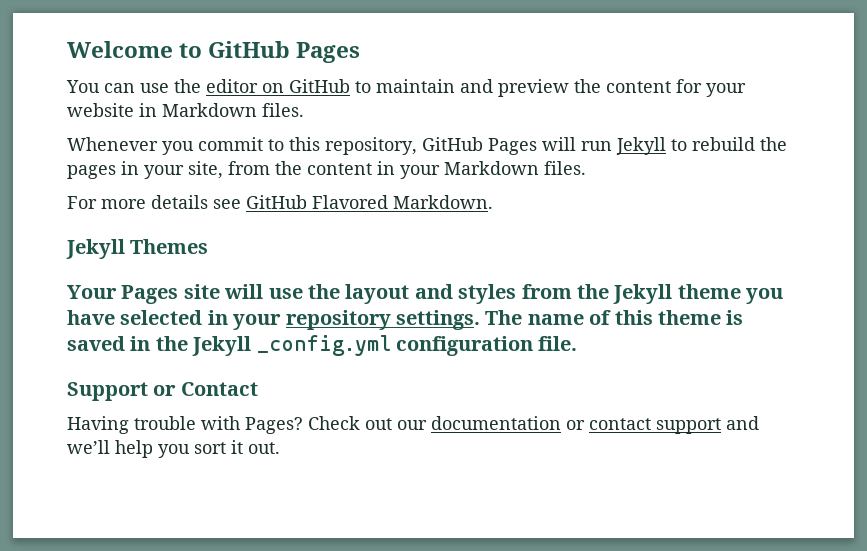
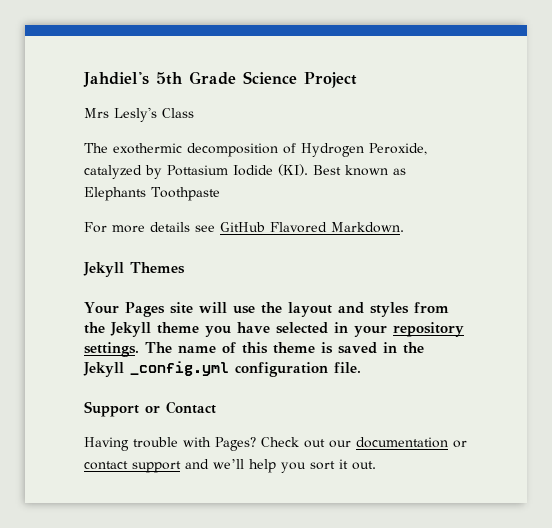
[67,41,361,63] [66,79,746,97] [67,103,304,117] [67,137,787,155] [67,161,586,179] Welcome to GitHub Pages // You can use the editor on GitHub to maintain and preview the content for your website in Markdown files. // Whenever you commit to this repository, GitHub Pages will run Jekyll to rebuild the pages in your site, from the content in your Markdown files. -> [83,71,357,88] [84,107,194,122] [84,143,427,157] [84,164,406,179] [84,187,220,201] Jahdiel's 5th Grade Science Project // Mrs Lesly's Class // The exothermic decomposition of Hydrogen Peroxide, catalyzed by Pottasium Iodide (KI). Best known as Elephants Toothpaste

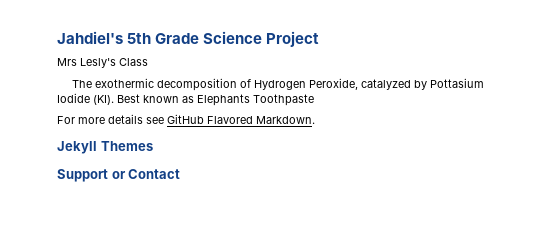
[84,302,449,317] [84,322,464,337] [84,342,424,357] [83,361,361,377] [84,401,216,417] [84,437,467,451] [84,459,376,473] Your Pages site will use the layout and styles from the Jekyll theme you have selected in your repository settings. The name of this theme is saved in the Jekyll _config.yml configuration file. // Support or Contact // Having trouble with Pages? Check out our documentation or contact support and we’ll help you sort it out. -> [57,169,181,182] Support or Contact

